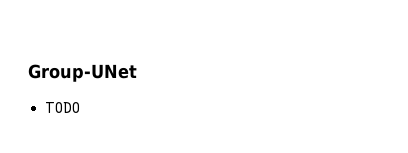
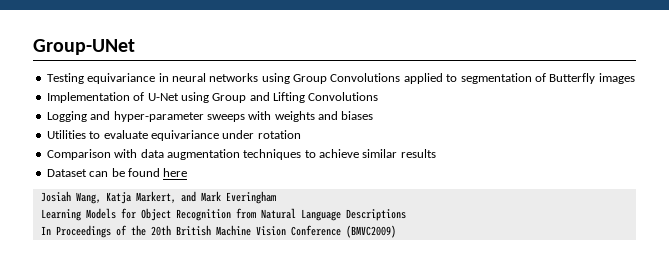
[44,102,80,113] TODO -> [46,73,635,84] [46,92,379,103] [46,111,374,122] [46,130,301,141] [46,149,436,160] [46,168,188,177] [40,191,276,204] [40,208,406,221] [40,225,396,238] Testing equivariance in neural networks using Group Convolutions applied to segmentation of Butterfly images // Implementation of U-Net using Group and Lifting Convolutions // Logging and hyper-parameter sweeps with weights and biases // Utilities to evaluate equivariance under rotation // Comparison with data augmentation techniques to achieve similar results // Dataset can be found here // Josiah Wang, Katja Markert, and Mark Everingham // Learning Models for Object Recognition from Natural Language Descriptions // In Proceedings of the 20th British Machine Vision Conference (BMVC2009)

